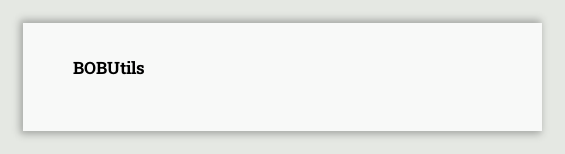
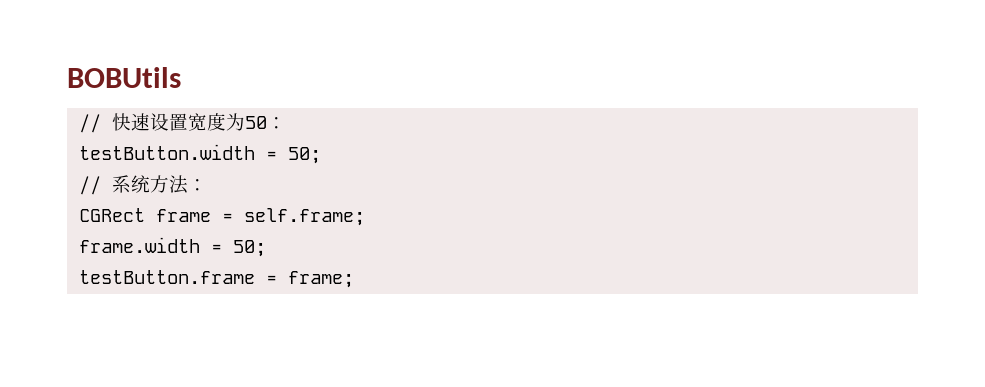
(145, 68) none -> [79,113,286,133] [79,144,321,164] [79,175,207,195] [79,208,365,226] [79,237,266,257] [79,270,354,288] // // 快速设置宽度为50： // testButton.width = 50; // // 系统方法： // CGRect frame = self.frame; // frame.width = 50; // testButton.frame = frame;

